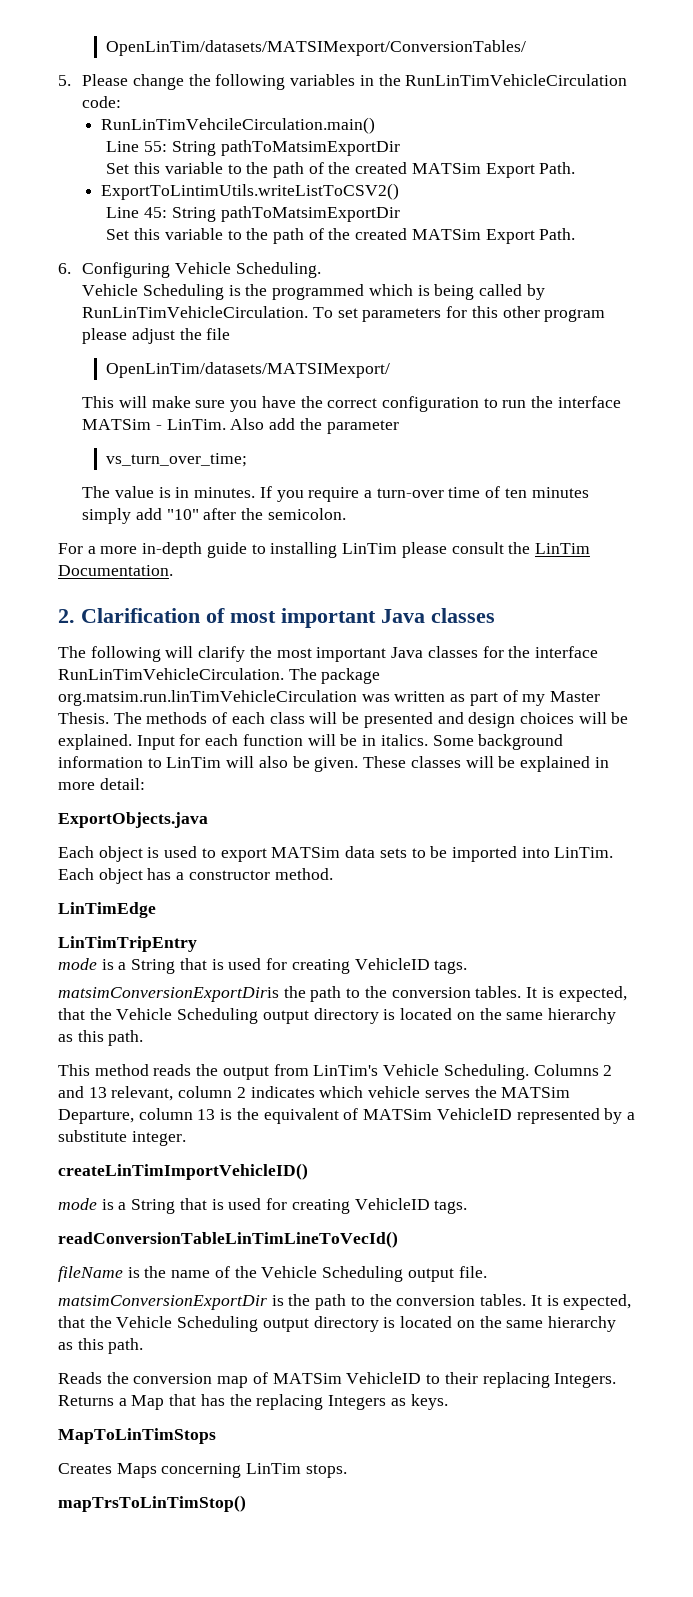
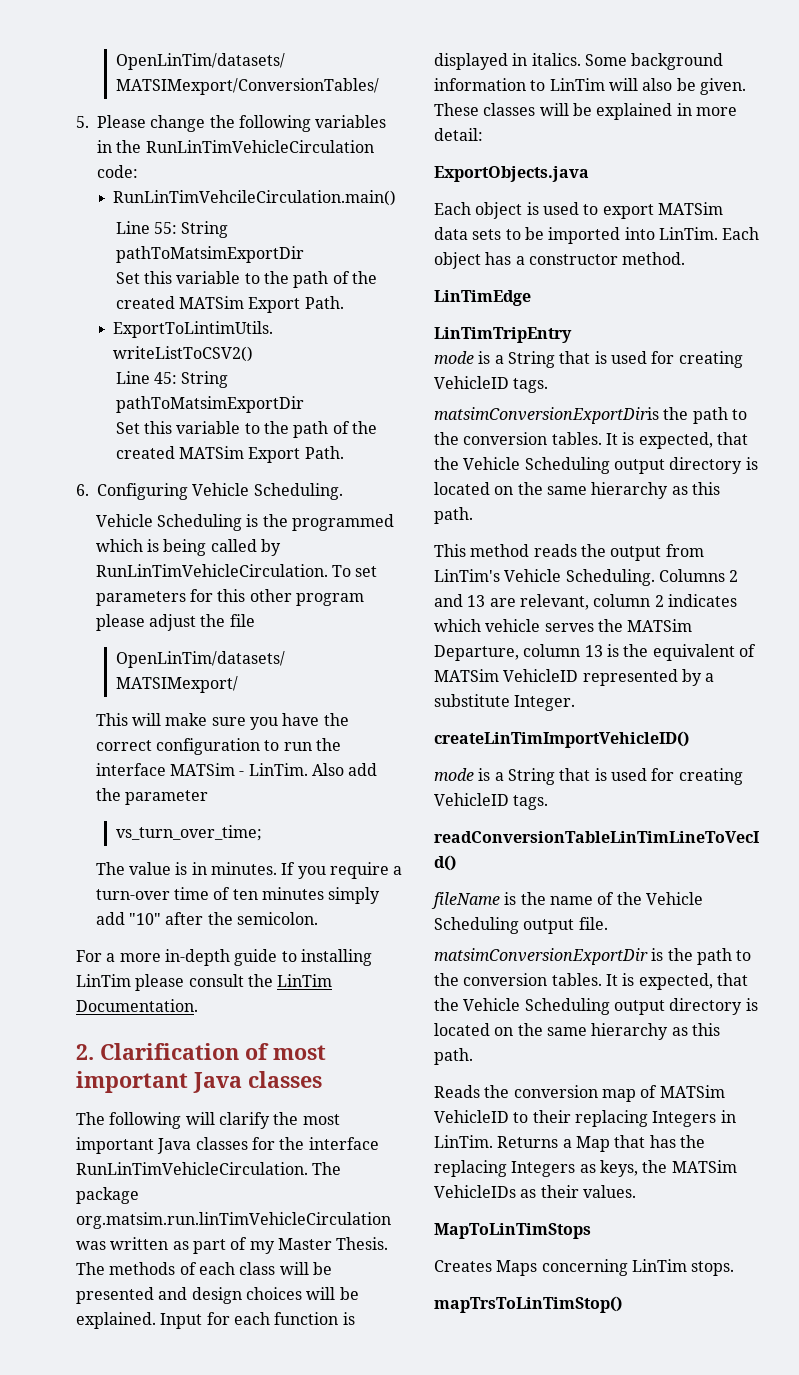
[307,734,358,746] will be -> [342,1312,355,1325] [434,53,508,70] is displayed
(107, 1092) none -> [489,598,516,607] are
[131,1131,186,1146] integer. -> [514,695,576,711] Integer.
[554,1373,617,1388] Integers. -> [652,1110,736,1127] [434,1135,493,1148] Integers in LinTim.
[410,1394,448,1410] keys. -> [599,1160,737,1177] [434,1185,636,1198] keys, the MATSim VehicleIDs as their values.

